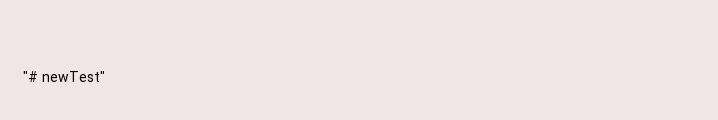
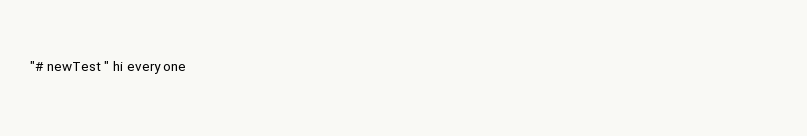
[42,71,105,82] newTest" -> [46,61,187,74] newTest " hi every one

